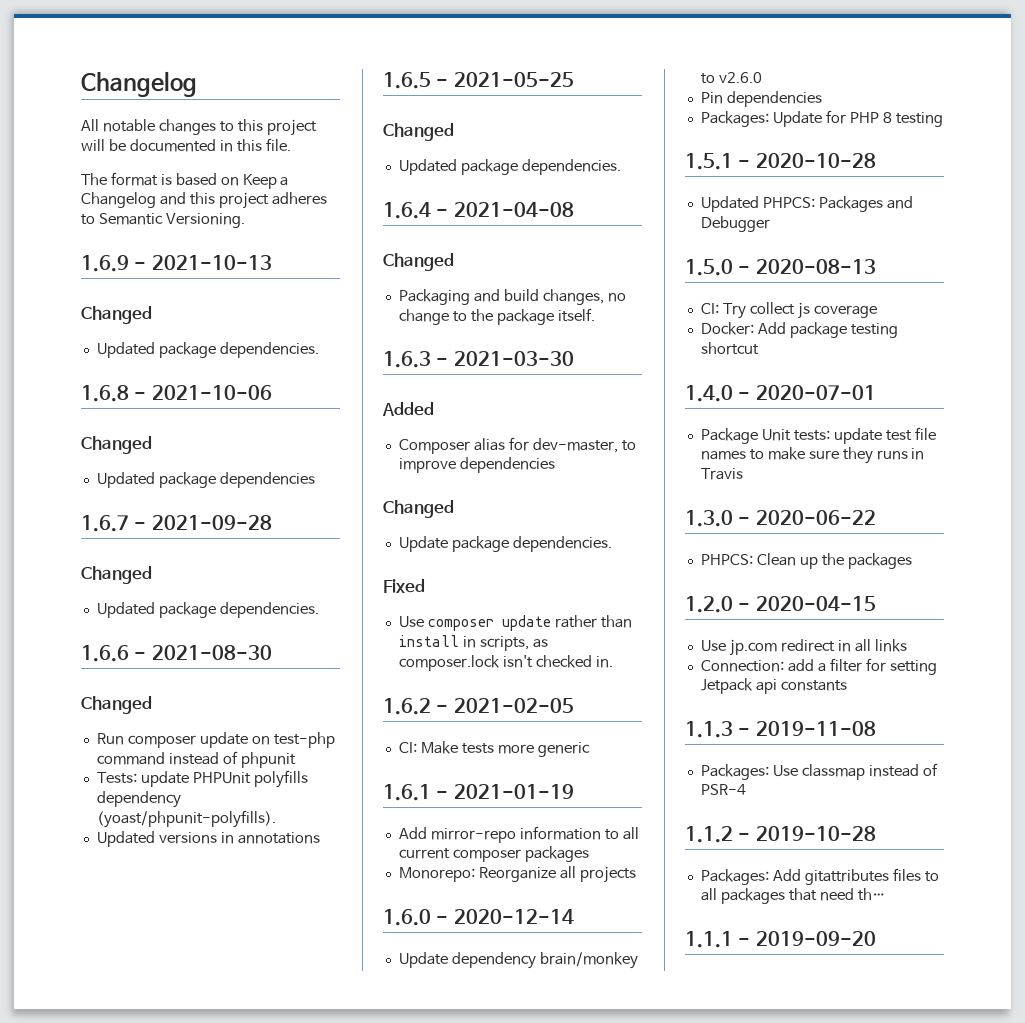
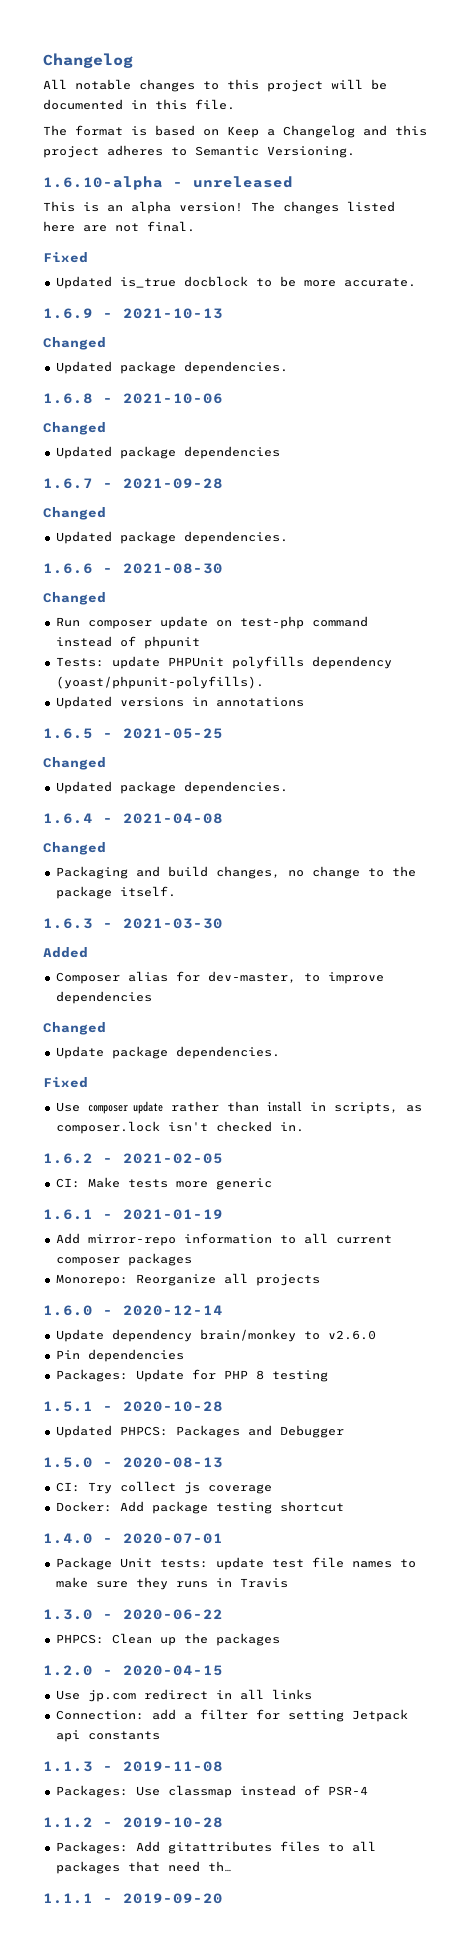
(245, 220) none -> [43,176,293,190] [43,201,395,214] [43,221,195,232] [43,252,88,263] [55,276,416,289] // 1.6.10-alpha - unreleased // This is an alpha version! The changes listed here are not final. // Fixed // Updated is_true docblock to be more accurate.

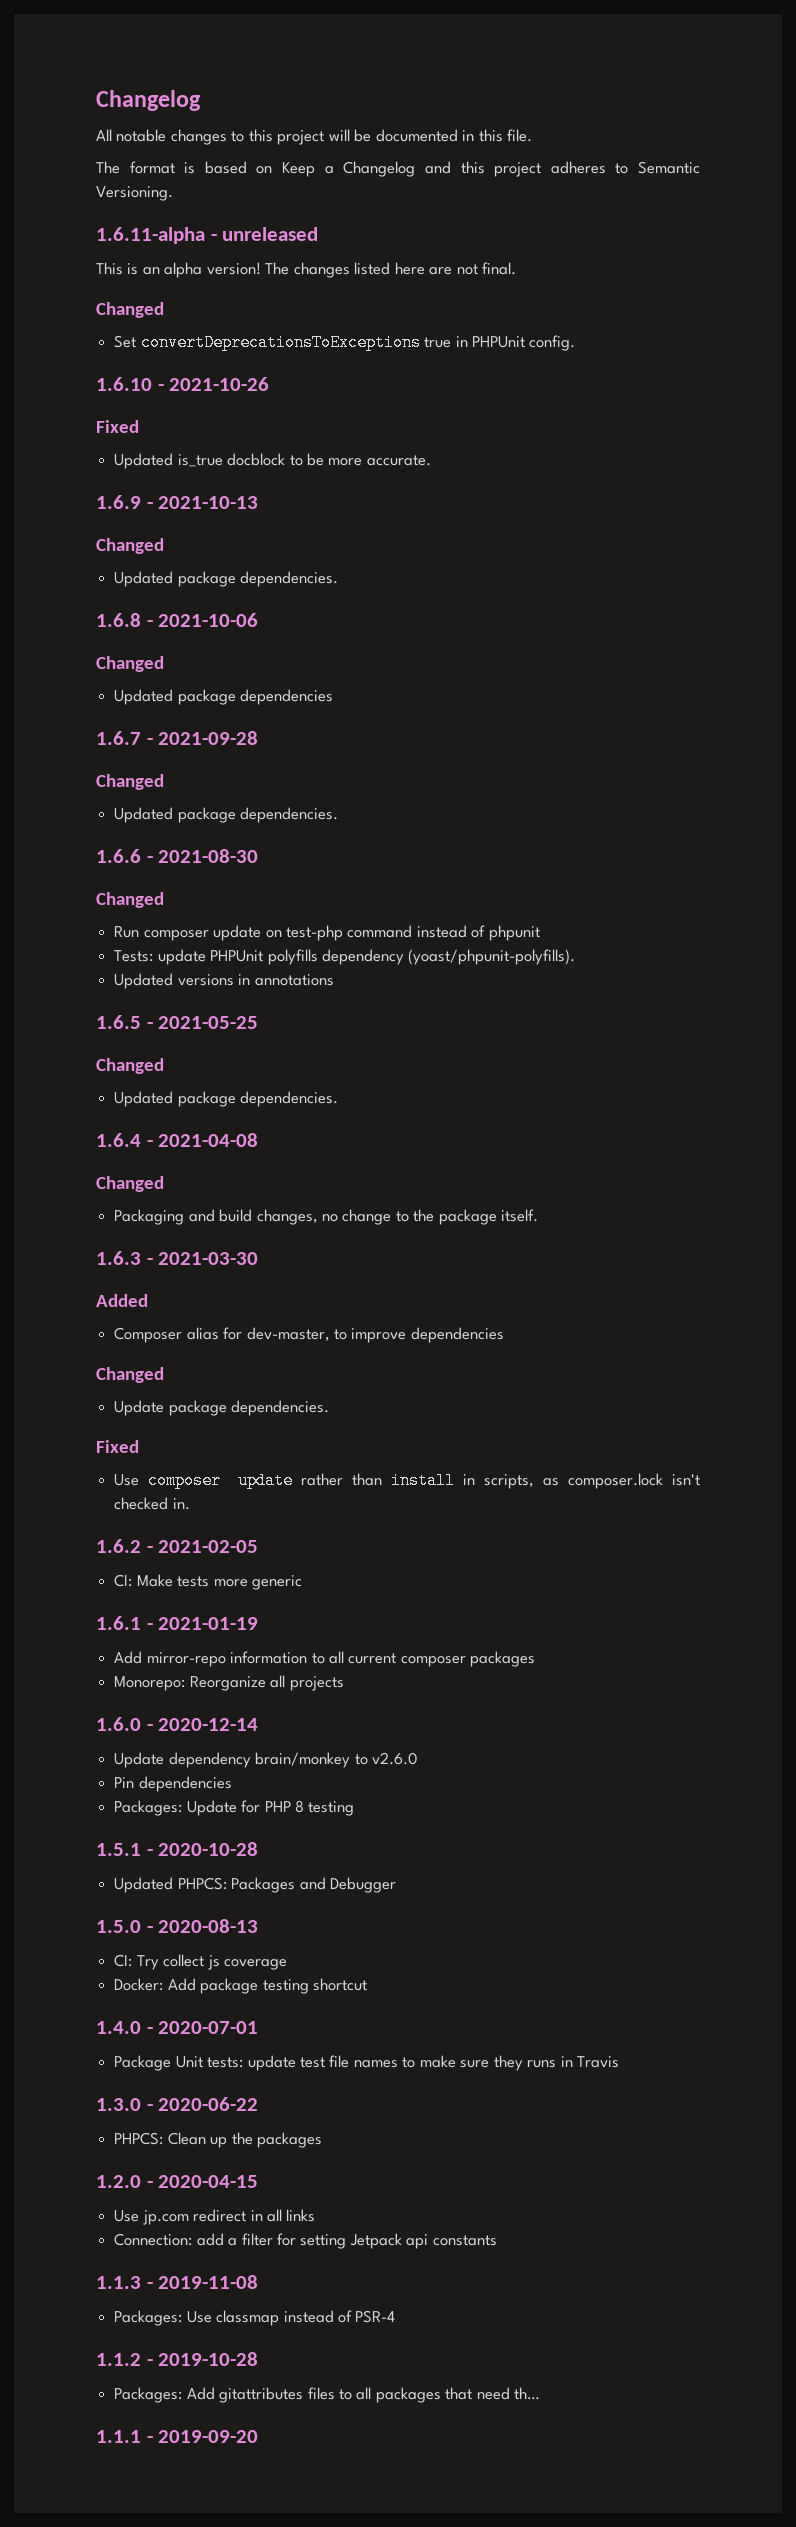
[43,176,163,190] 1.6.10-alpha -> [96,227,205,244] 1.6.11-alpha
(195, 226) none -> [96,302,164,318] [114,334,576,351] [96,377,270,391] // Changed // Set convertDeprecationsToExceptions true in PHPUnit config. // 1.6.10 - 2021-10-26

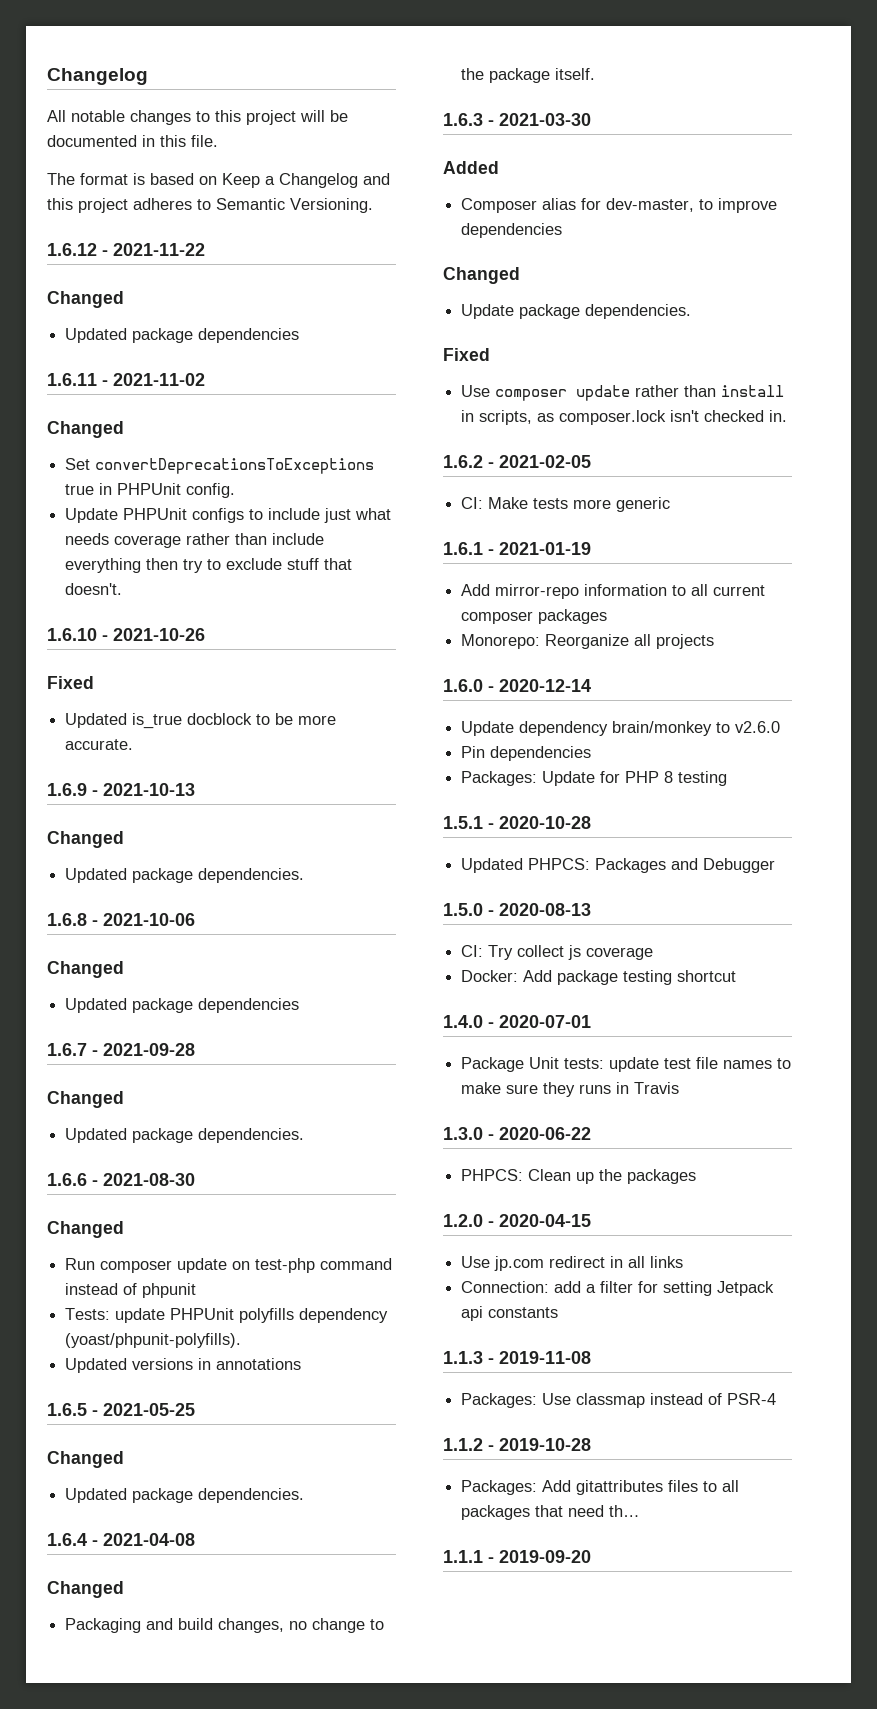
[96,227,319,244] [96,262,517,278] 1.6.11-alpha - unreleased // This is an alpha version! The changes listed here are not final. -> [47,243,205,256] [47,291,124,308] [65,328,300,343] [47,373,205,386] 1.6.12 - 2021-11-22 // Changed // Updated package dependencies // 1.6.11 - 2021-11-02
(576, 343) none -> [65,508,392,523] [65,533,325,548] [65,558,353,573] [65,583,123,595] // Update PHPUnit configs to include just what needs coverage rather than include everything then try to exclude stuff that doesn't.

